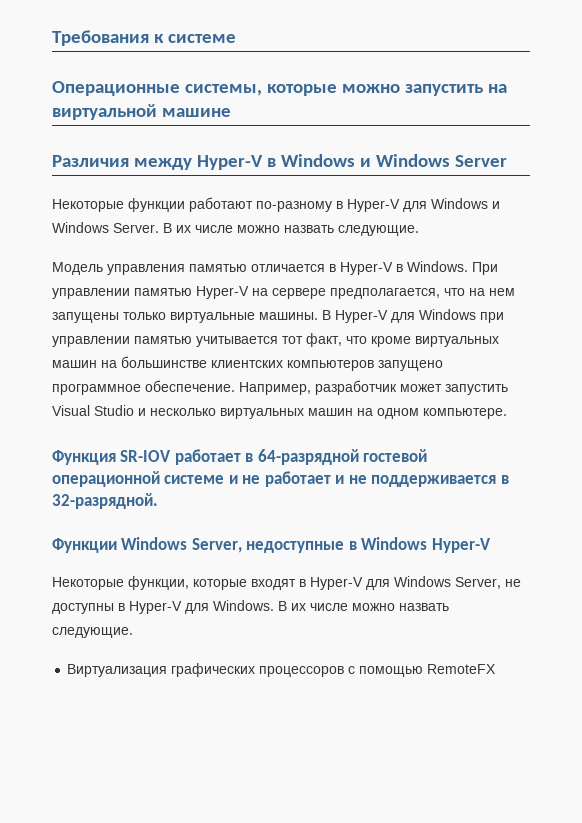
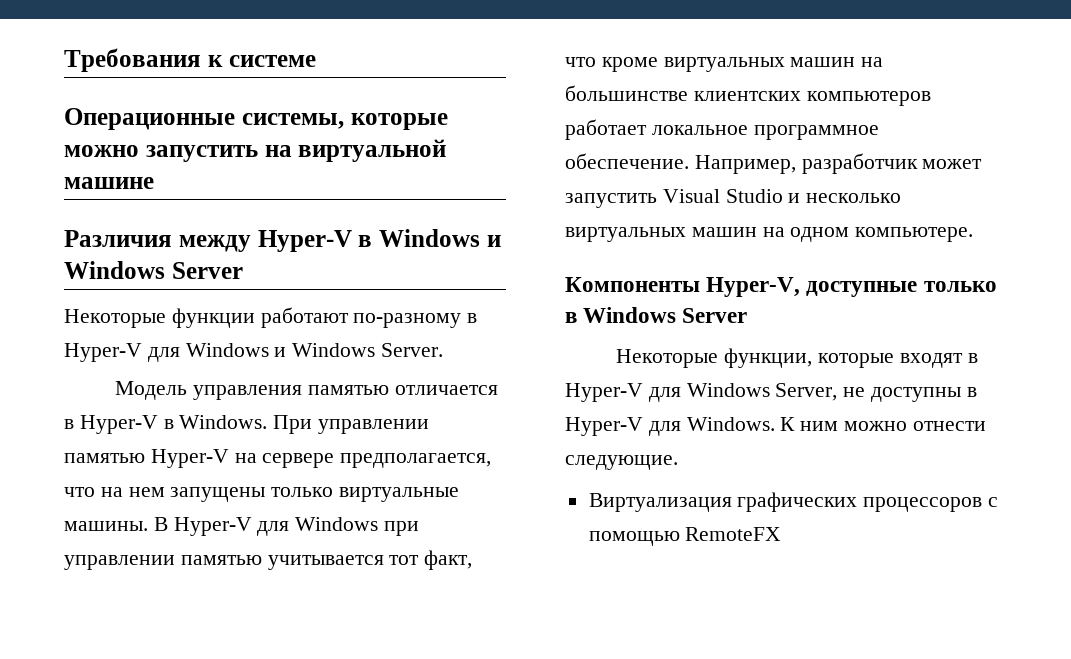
[163,223,419,236] В их числе можно назвать следующие. -> (444, 350) none
[378,360,443,371] запущено -> [565,119,748,140] работает локальное
[52,449,428,465] [52,471,509,487] [52,493,158,509] [52,537,491,553] Функция SR-IOV работает в 64-разрядной гостевой операционной системе и не работает и не поддерживается в 32-разрядной. // Функции Windows Server, недоступные в Windows Hyper-V -> [565,277,997,297] [565,307,748,323] Компоненты Hyper-V, доступные только в Windows Server
[278,601,449,611] В их числе можно назвать -> [780,417,986,431] К ним можно отнести

